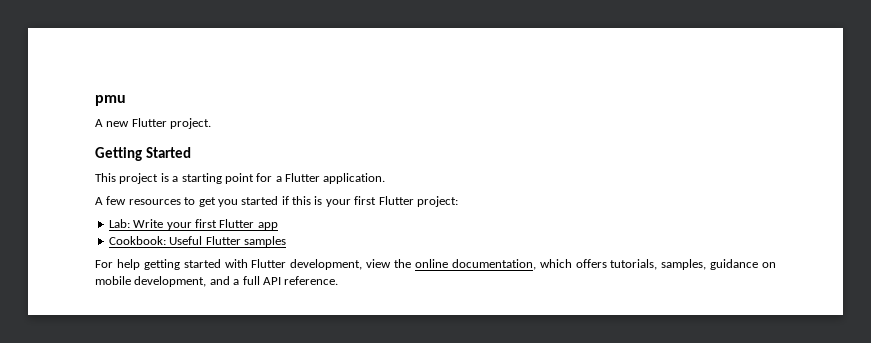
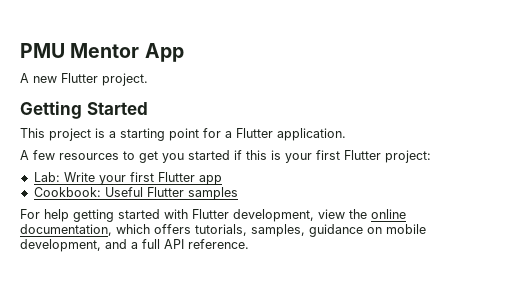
[95,95,126,106] pmu -> [20,43,184,62] PMU Mentor App

